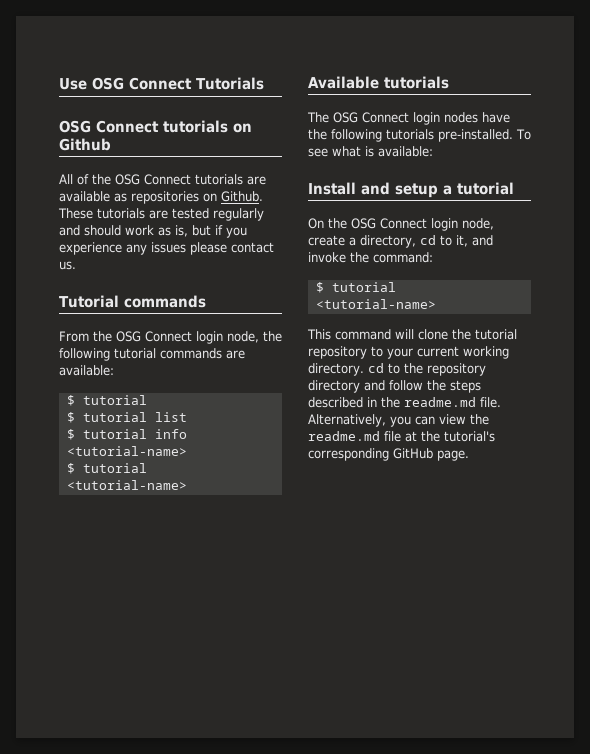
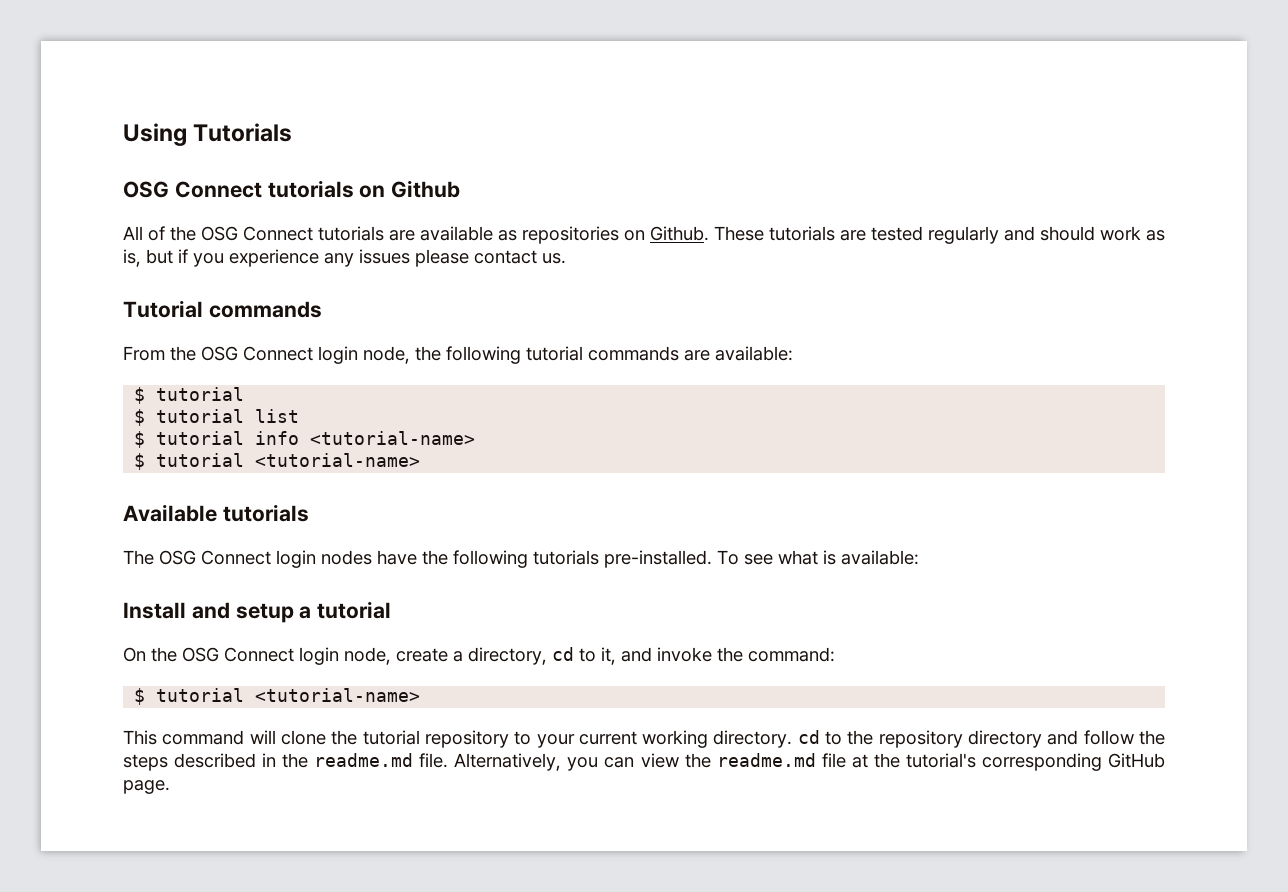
[59,77,192,90] Use OSG Connect -> [123,123,187,146] Using

